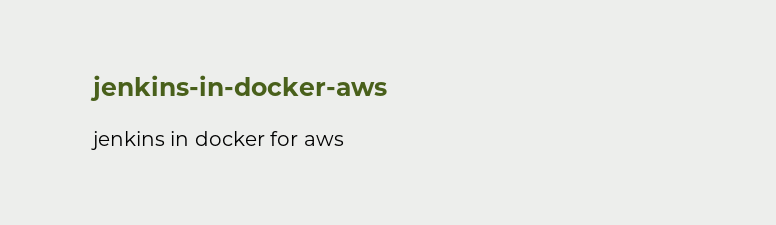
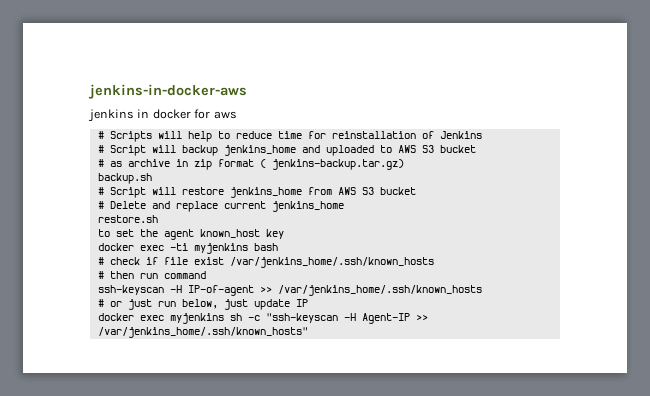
(344, 140) none -> [97,131,482,142] [97,145,476,156] [97,159,404,170] [97,173,152,184] [97,187,416,198] [97,201,344,212] [97,215,158,223] [97,229,284,240] [97,243,278,254] [97,257,434,268] [97,271,206,279] [97,285,482,296] [97,299,308,310] [97,313,428,324] [97,327,308,338] // # Scripts will help to reduce time for reinstallation of Jenkins // # Script will backup jenkins_home and uploaded to AWS S3 bucket // # as archive in zip format ( jenkins-backup.tar.gz) // backup.sh // # Script will restore jenkins_home from AWS S3 bucket // # Delete and replace current jenkins_home // restore.sh // to set the agent known_host key // docker exec -ti myjenkins bash // # check if file exist /var/jenkins_home/.ssh/known_hosts // # then run command // ssh-keyscan -H IP-of-agent >> /var/jenkins_home/.ssh/known_hosts // # or just run below, just update IP // docker exec myjenkins sh -c "ssh-keyscan -H Agent-IP >> /var/jenkins_home/.ssh/known_hosts"

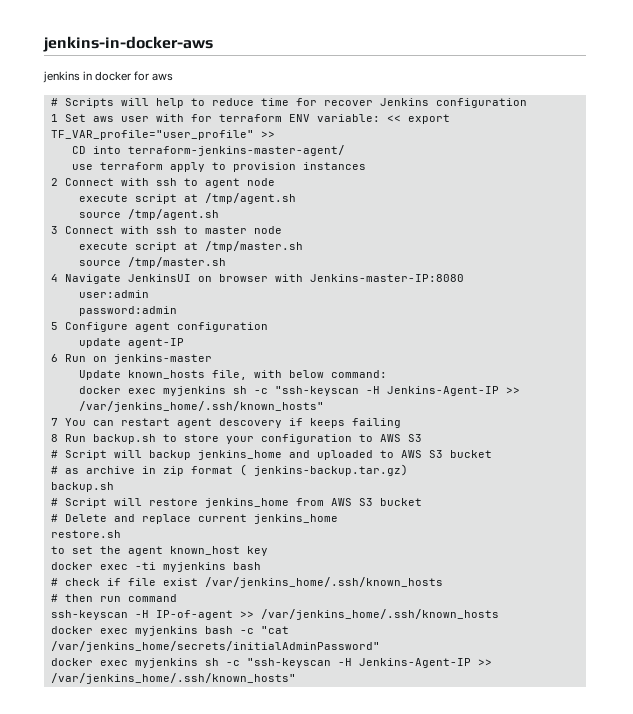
[331,131,434,139] reinstallation of -> [323,100,373,106] recover
(482, 135) none -> [435,98,527,108] [50,114,450,124] [50,130,275,140] [71,145,345,156] [71,162,366,172] [50,178,275,188] [78,193,296,204] [78,209,219,220] [50,226,282,234] [78,241,303,252] [78,257,226,268] [50,274,464,284] [78,290,149,298] [78,306,177,316] [50,322,268,332] [78,338,184,348] [50,354,212,364] [78,370,387,380] [78,386,520,396] [78,401,324,412] [50,418,401,428] [50,434,422,444] configuration // 1 Set aws user with for terraform ENV variable: << export TF_VAR_profile="user_profile" >> // CD into terraform-jenkins-master-agent/ // use terraform apply to provision instances // 2 Connect with ssh to agent node // execute script at /tmp/agent.sh // source /tmp/agent.sh // 3 Connect with ssh to master node // execute script at /tmp/master.sh // source /tmp/master.sh // 4 Navigate JenkinsUI on browser with Jenkins-master-IP:8080 // user:admin // password:admin // 5 Configure agent configuration // update agent-IP // 6 Run on jenkins-master // Update known_hosts file, with below command: // docker exec myjenkins sh -c "ssh-keyscan -H Jenkins-Agent-IP >> /var/jenkins_home/.ssh/known_hosts" // 7 You can restart agent descovery if keeps failing // 8 Run backup.sh to store your configuration to AWS S3
[97,299,308,310] [97,313,410,324] # or just run below, just update IP // docker exec myjenkins sh -c "ssh-keyscan -H Agent-IP -> [50,626,289,636] [50,641,380,652] [50,658,471,668] docker exec myjenkins bash -c "cat /var/jenkins_home/secrets/initialAdminPassword" // docker exec myjenkins sh -c "ssh-keyscan -H Jenkins-Agent-IP

